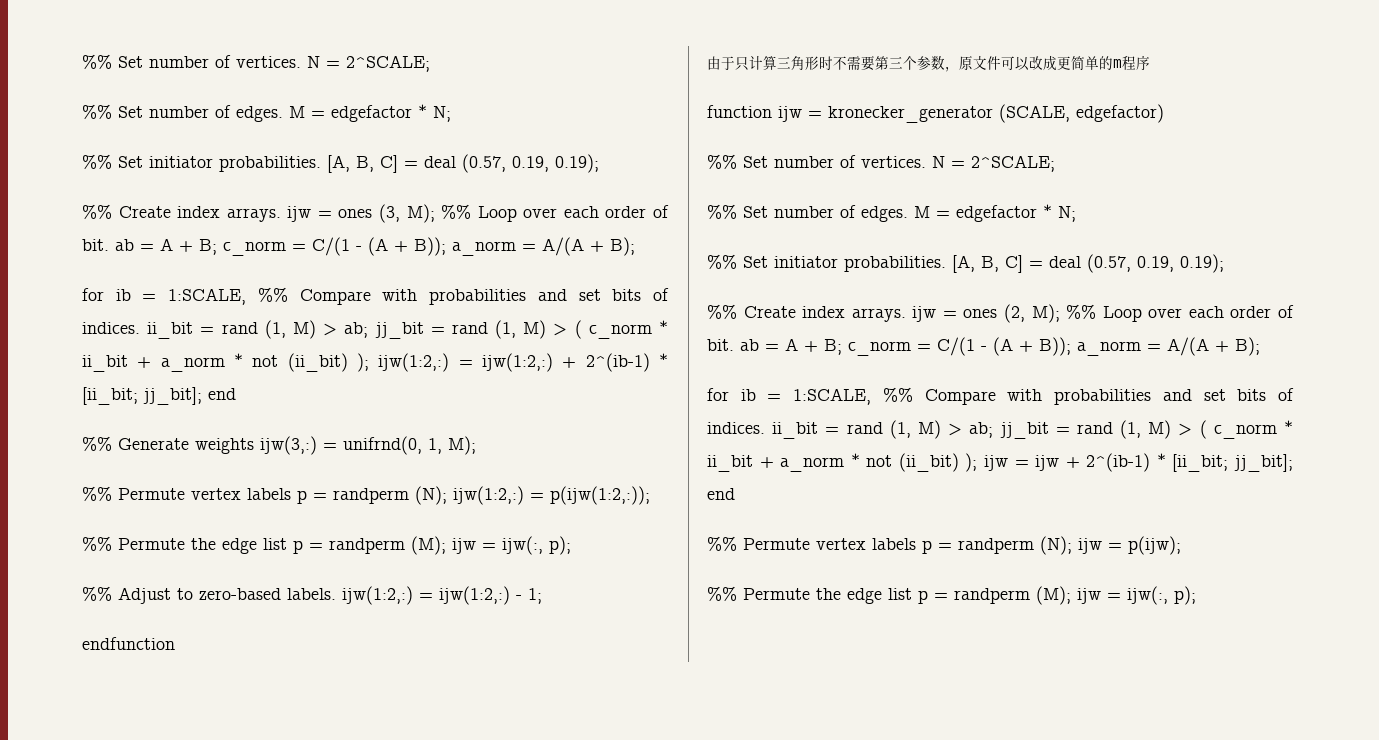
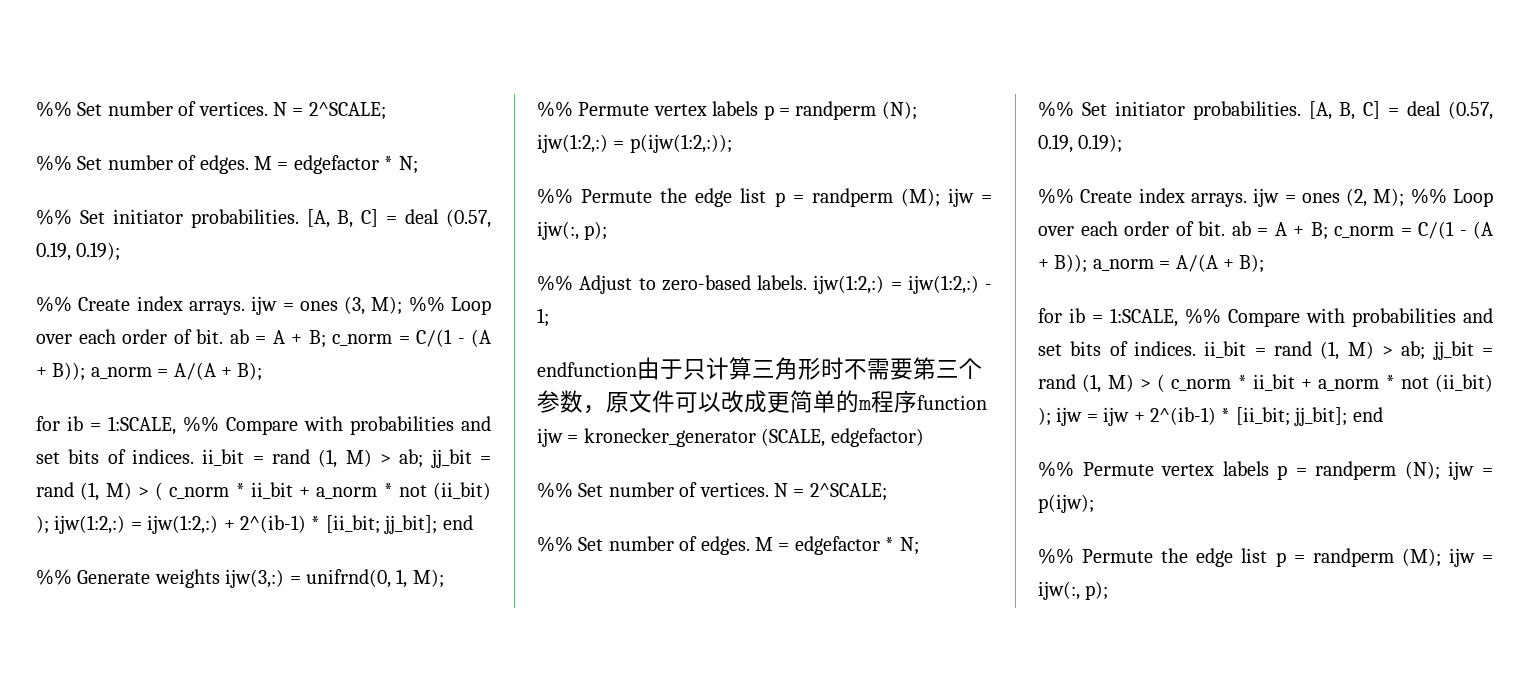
(175, 643) // -> (637, 369) none
(1150, 62) // -> (917, 401) none

